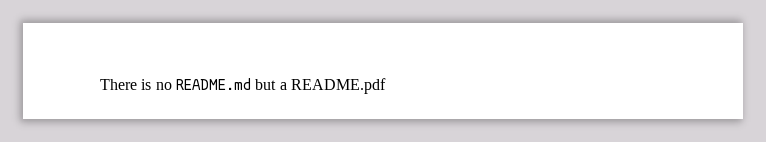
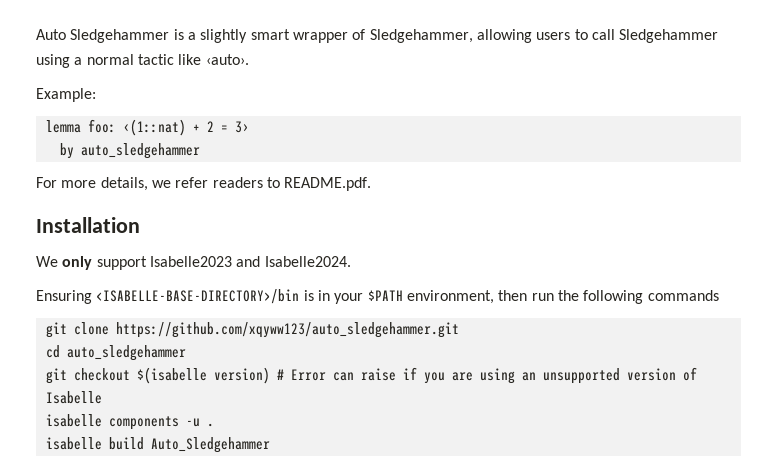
[100,78,386,94] There is no README.md but a README.pdf -> [36,29,719,43] [36,54,249,68] [36,88,96,102] [45,119,249,136] [59,143,200,159] [36,177,372,191] [36,217,140,233] [36,256,351,270] [36,289,719,304] [45,322,459,338] [45,345,186,361] [45,367,697,384] [45,391,102,404] [45,414,214,430] [45,437,270,453] Auto Sledgehammer is a slightly smart wrapper of Sledgehammer, allowing users to call Sledgehammer using a normal tactic like ‹auto›. // Example: // lemma foo: ‹(1::nat) + 2 = 3› // by auto_sledgehammer // For more details, we refer readers to README.pdf. // Installation // We only support Isabelle2023 and Isabelle2024. // Ensuring <ISABELLE-BASE-DIRECTORY>/bin is in your $PATH environment, then run the following commands // git clone https://github.com/xqyww123/auto_sledgehammer.git // cd auto_sledgehammer // git checkout $(isabelle version) # Error can raise if you are using an unsupported version of Isabelle // isabelle components -u . // isabelle build Auto_Sledgehammer

